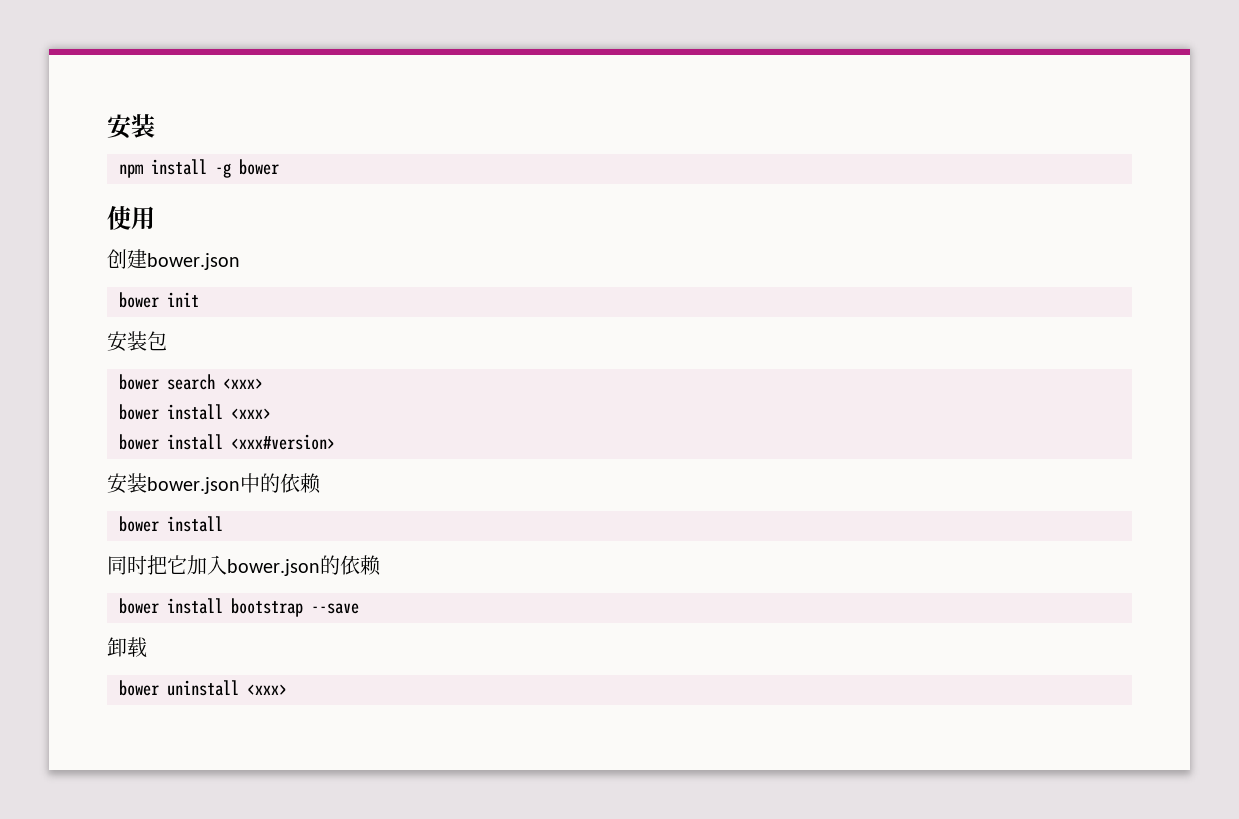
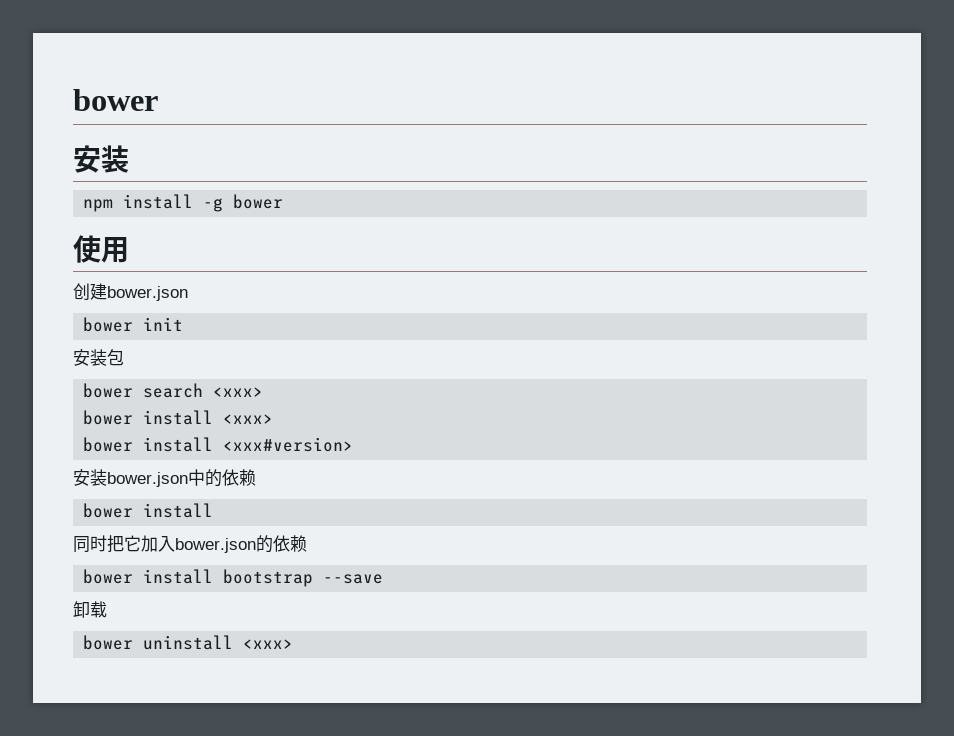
(107, 126) none -> [73,89,158,111] bower //

